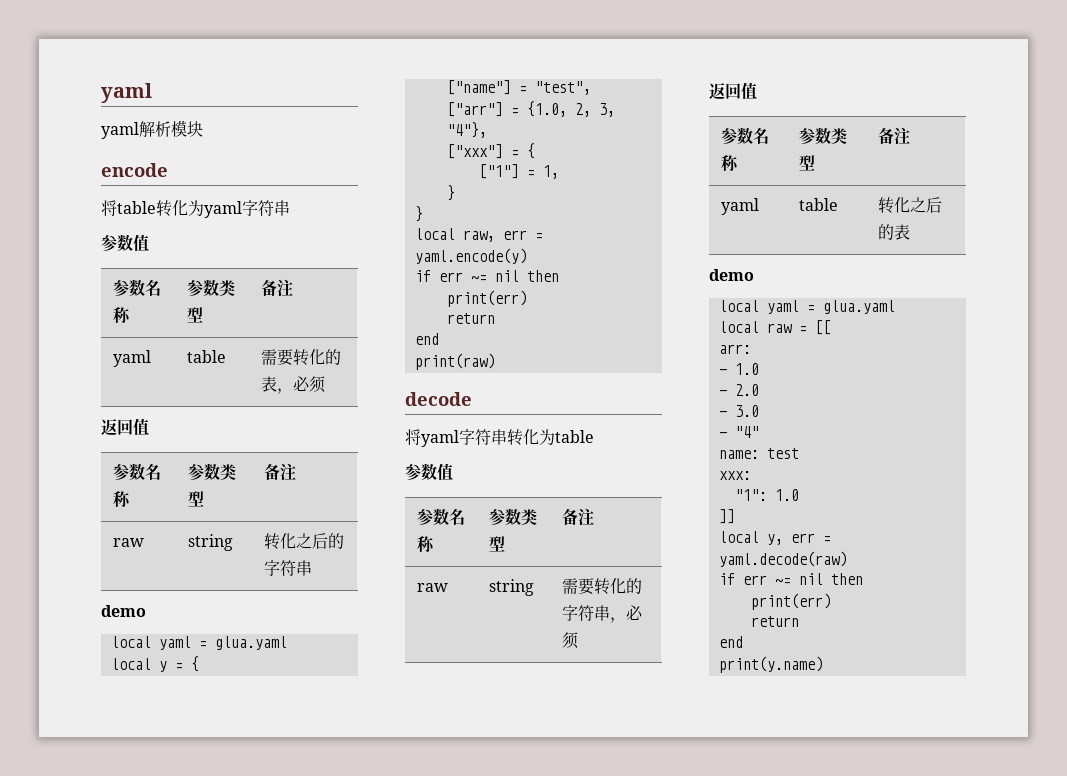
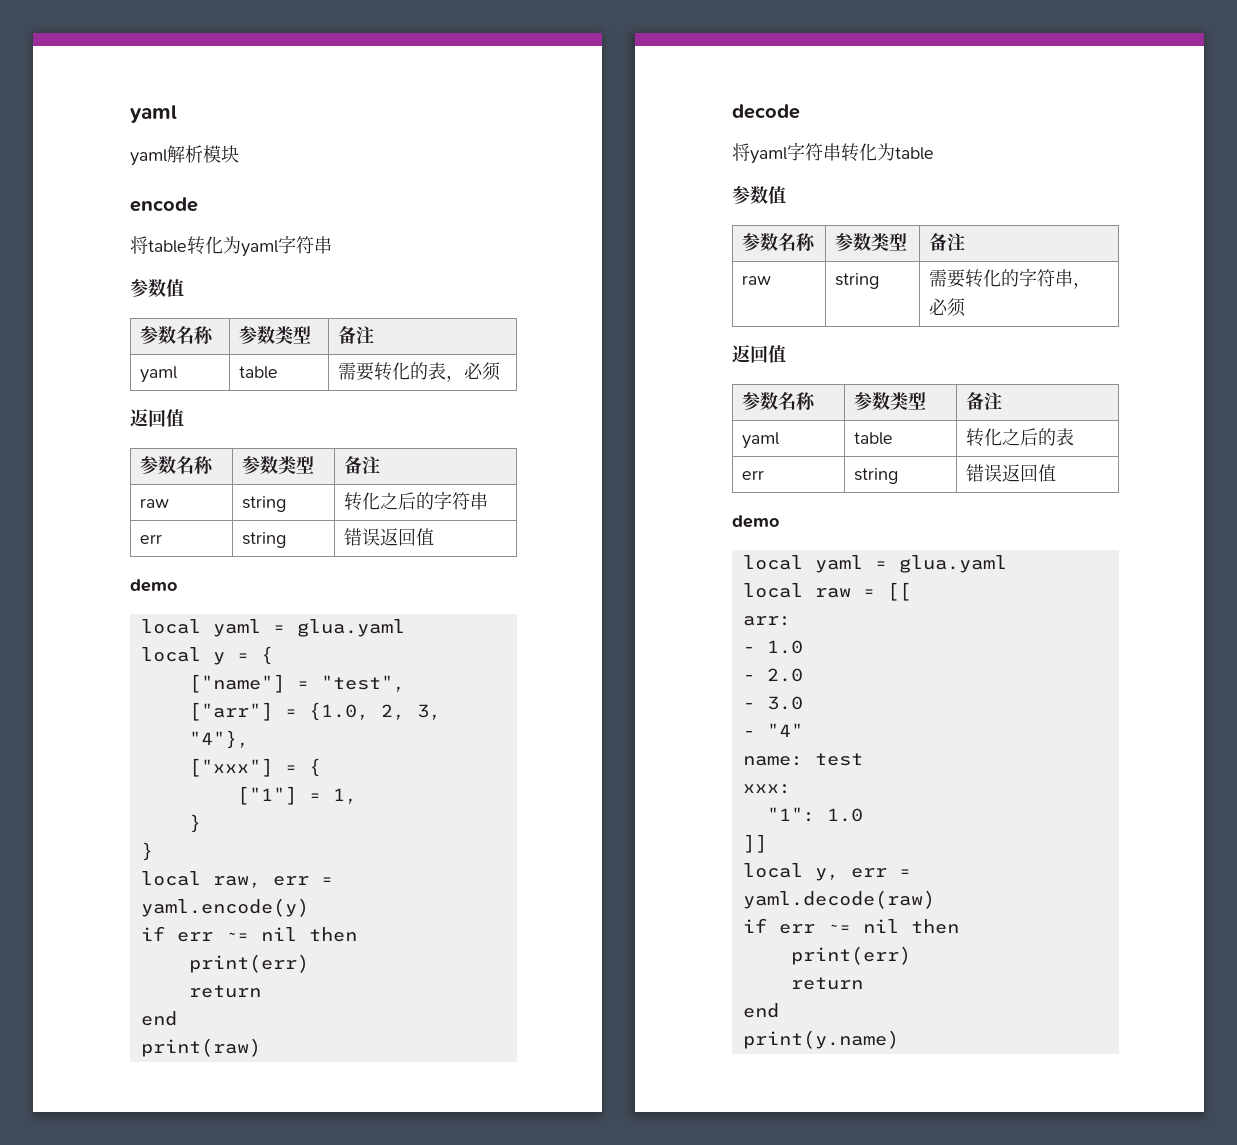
(313, 568) none -> [140,534,163,544] [242,532,287,548] [344,528,435,546] // err | string | 错误返回值
(911, 232) none -> [742,470,765,480] [854,468,899,484] [966,464,1057,482] // err | string | 错误返回值

